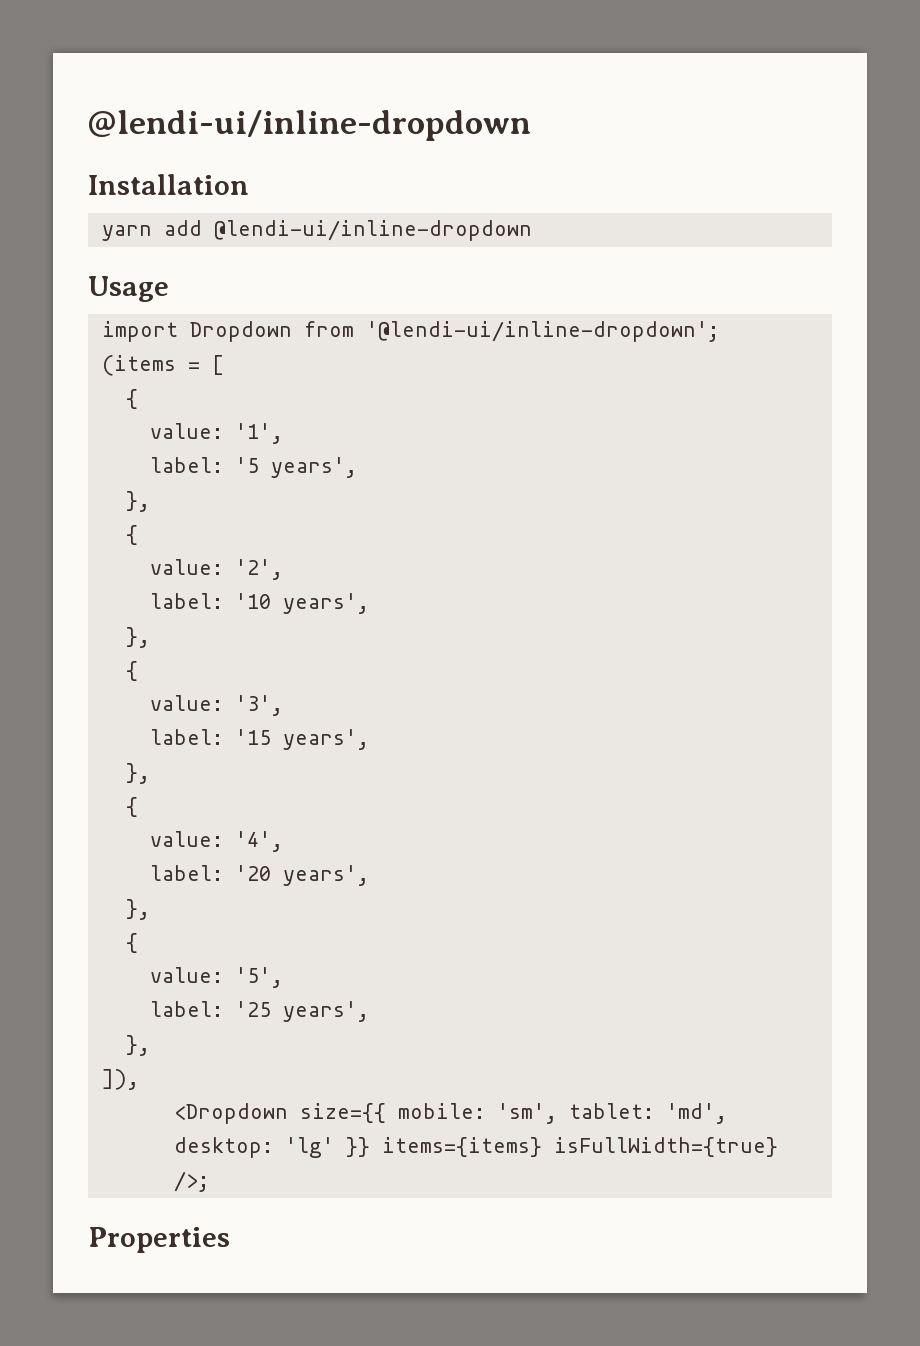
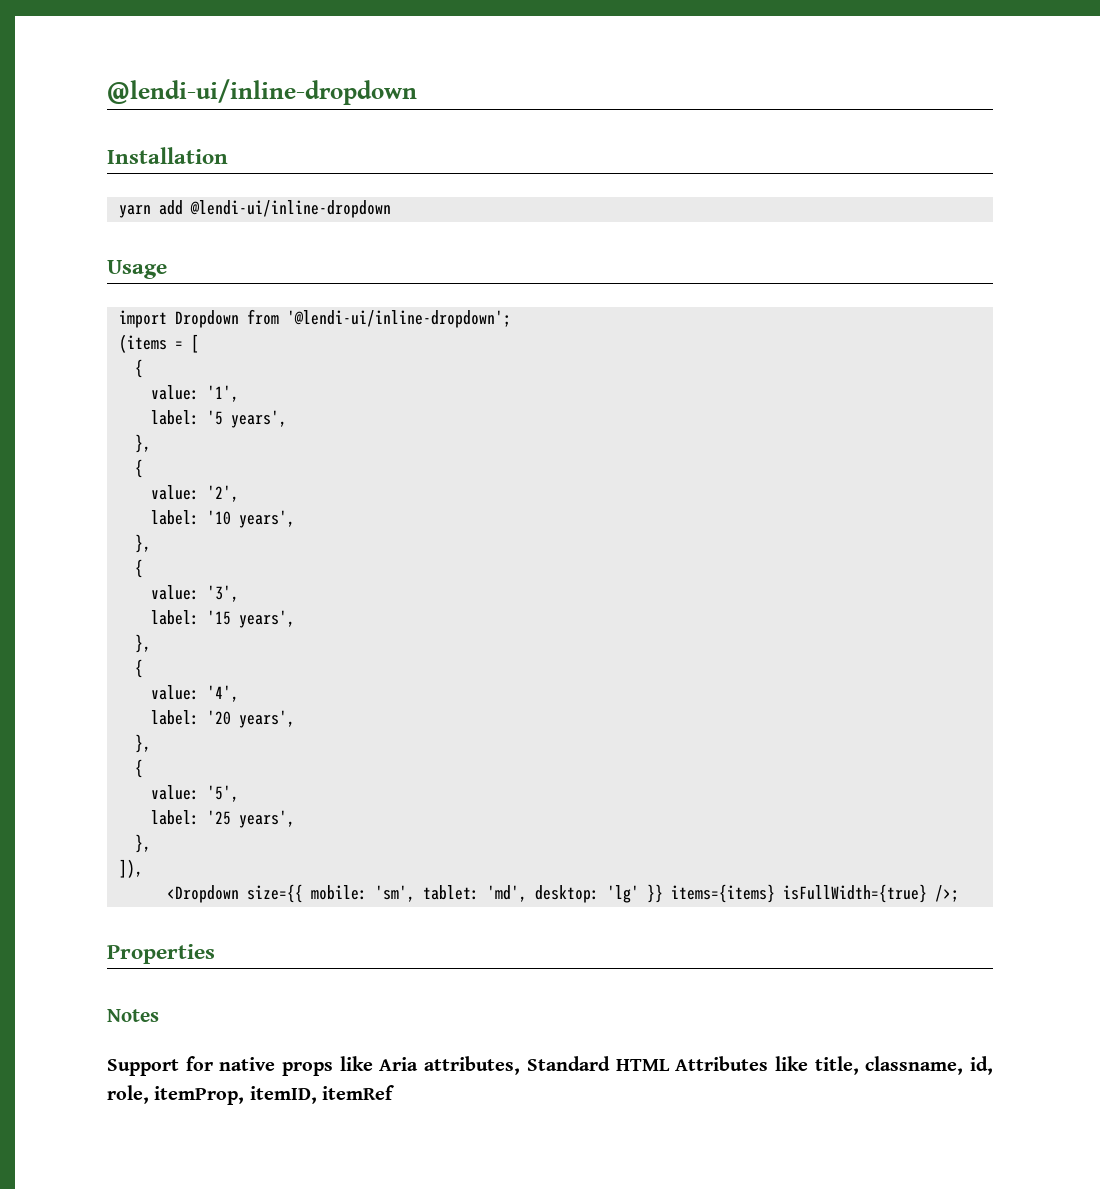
(230, 1240) none -> [107,1009,159,1022] [107,1056,994,1076] [107,1085,394,1105] // Notes // Support for native props like Aria attributes, Standard HTML Attributes like title, classname, id, role, itemProp, itemID, itemRef

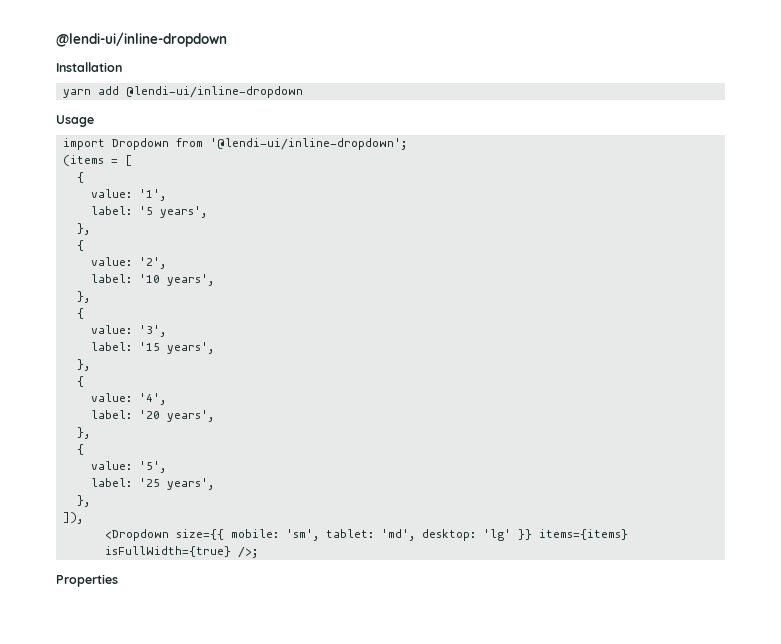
[107,1009,159,1022] [107,1056,994,1076] [107,1085,394,1105] // Notes // Support for native props like Aria attributes, Standard HTML Attributes like title, classname, id, role, itemProp, itemID, itemRef -> (118, 580) none

